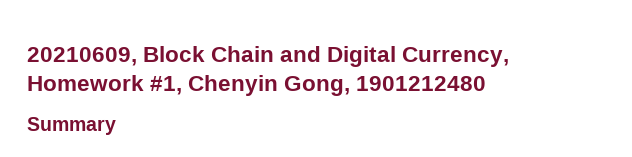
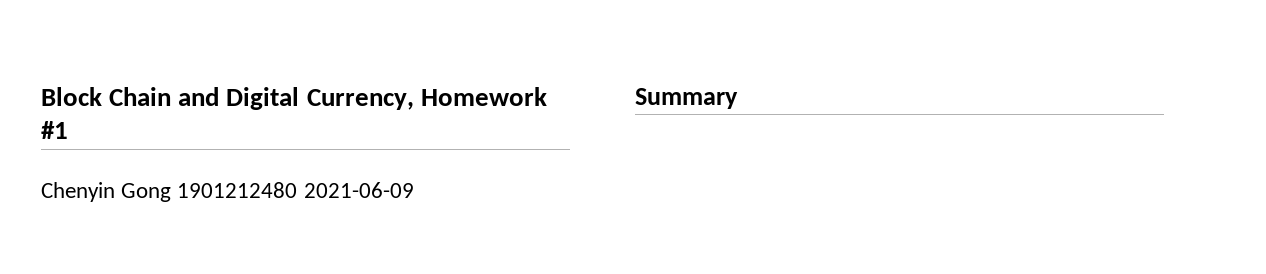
[27,47,137,66] 20210609, -> (41, 96) none
[150,75,351,96] #1, Chenyin Gong, -> [41,121,68,139] [41,182,172,202] #1 // Chenyin Gong
(487, 83) none -> [303,182,414,198] 2021-06-09

